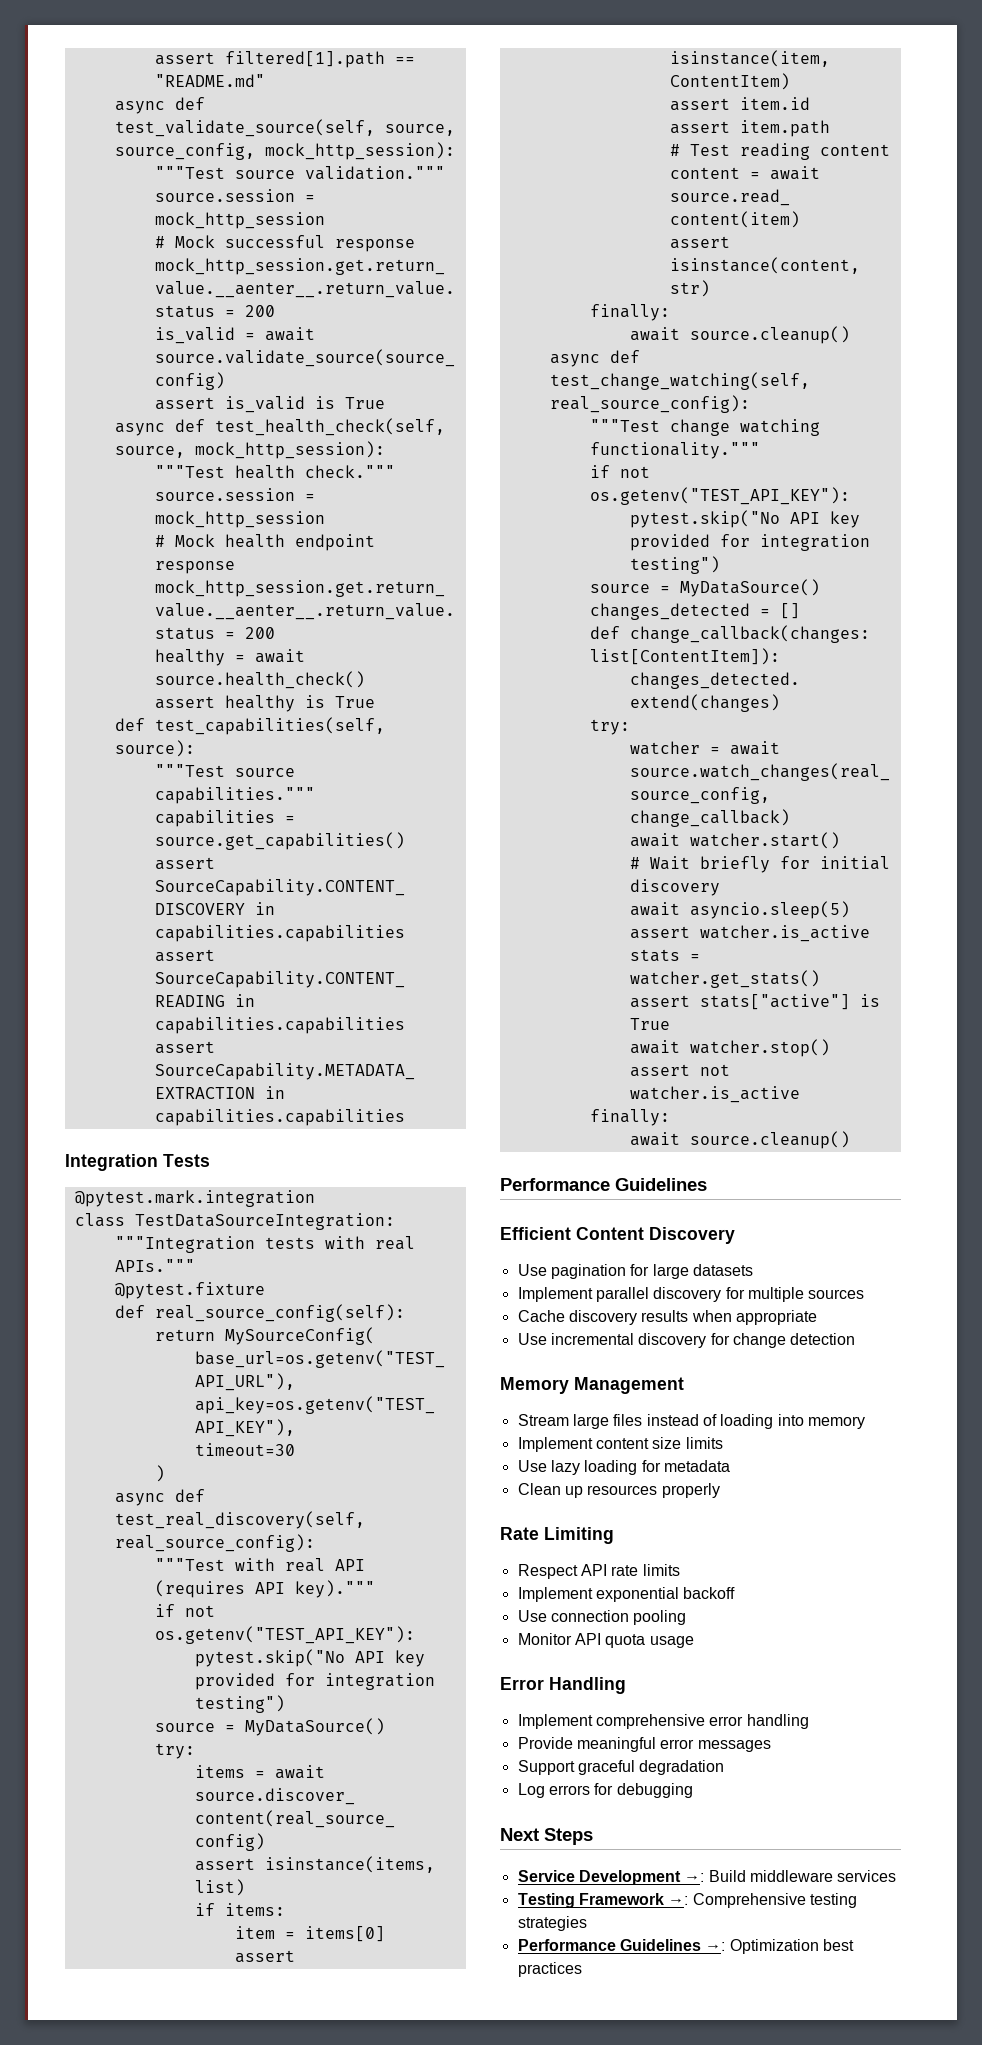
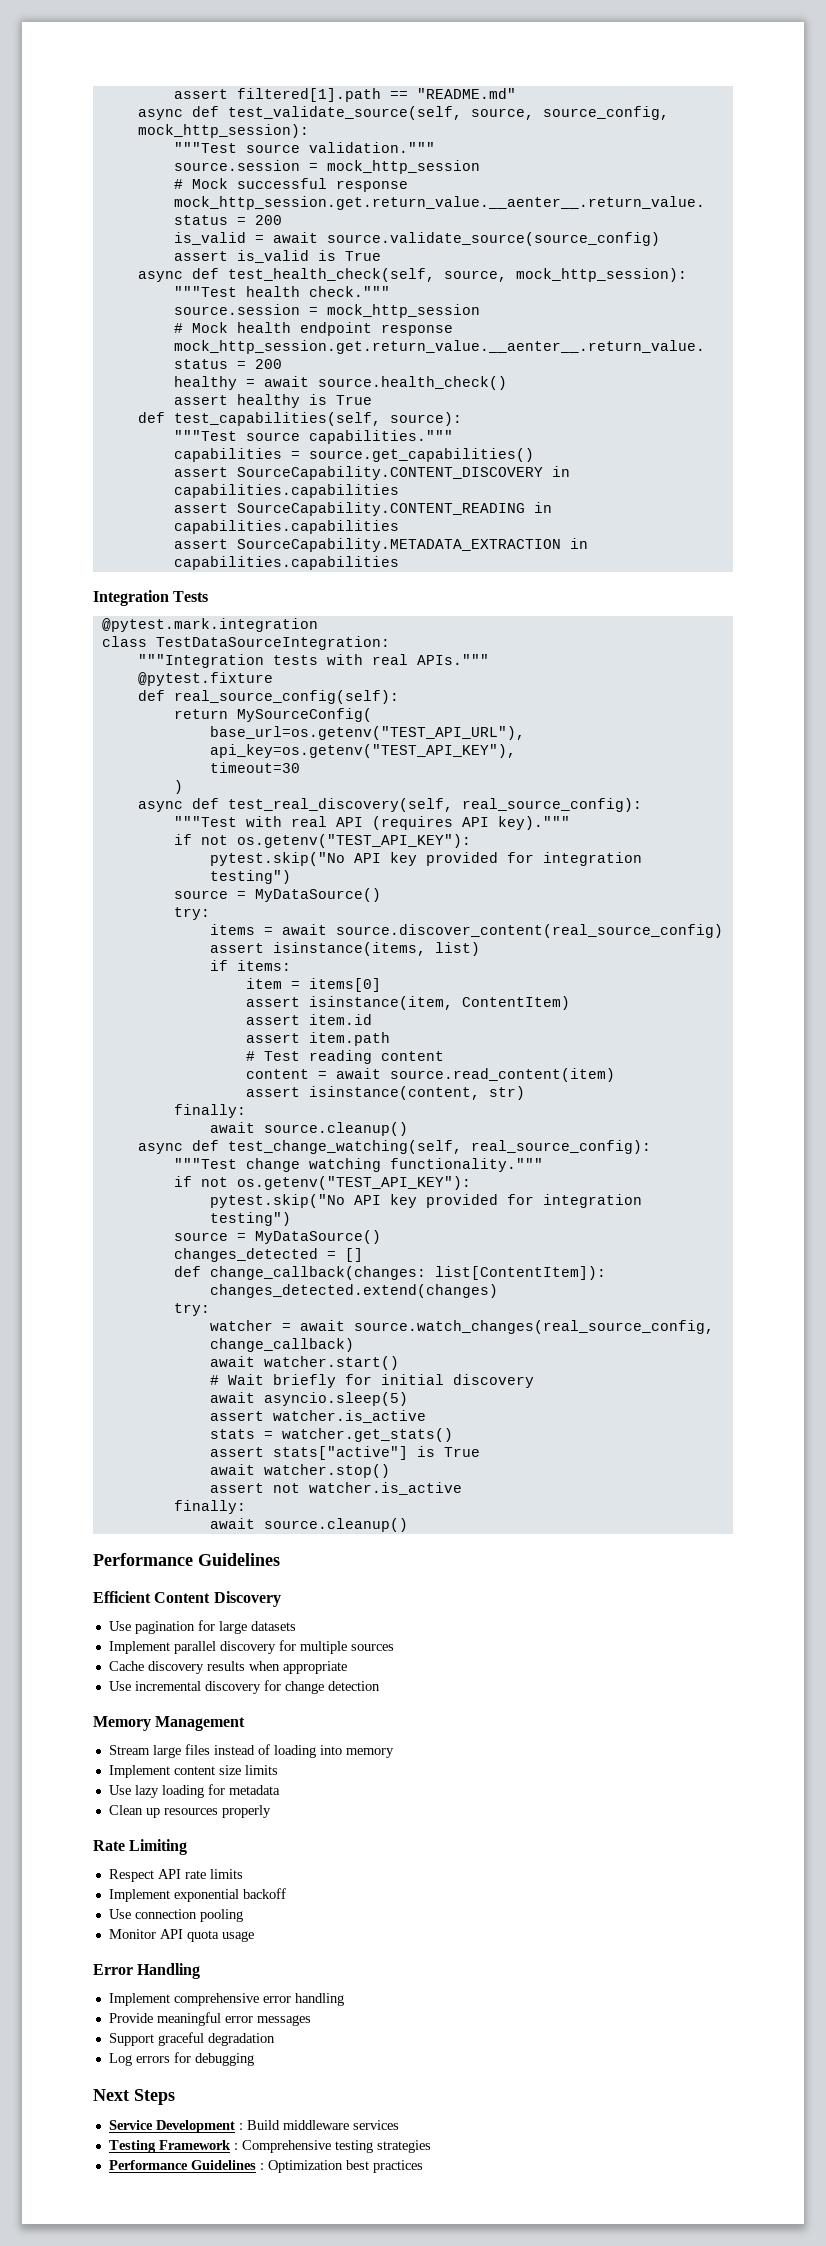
[684,1873,705,1882] →: -> [238,2123,243,2130] :
[668,1896,689,1905] →: -> [233,2143,238,2150] :
[705,1942,726,1951] →: -> [259,2163,264,2170] :

